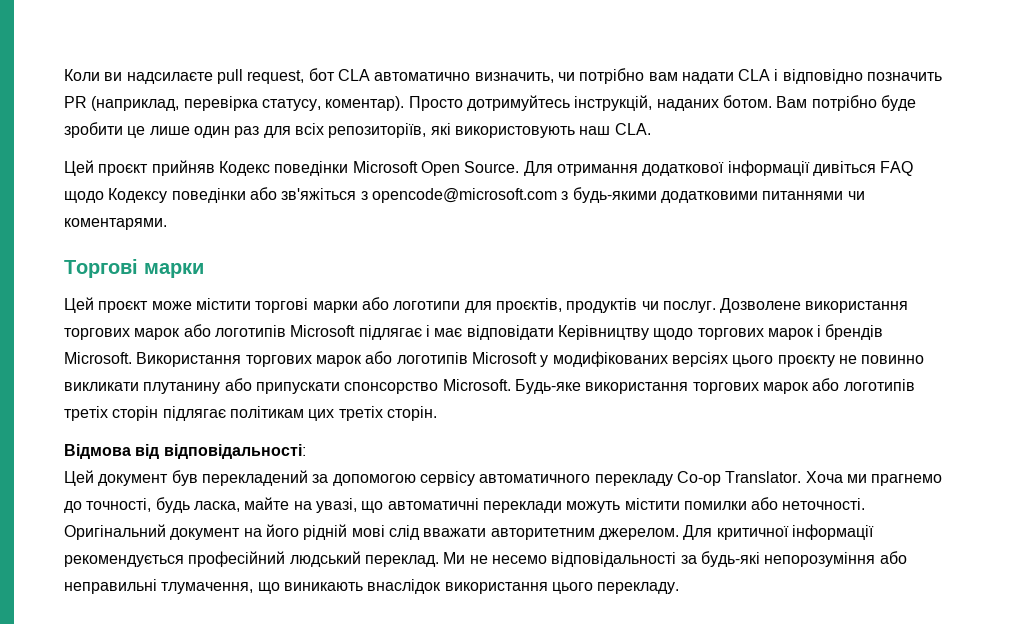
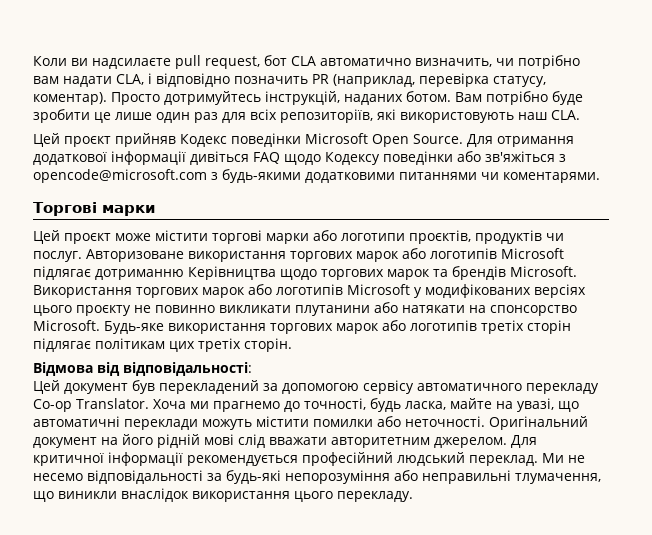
[738,69,771,81] CLA -> [116,74,144,85] CLA,
[464,301,492,313] для -> (405, 237) none
[720,298,802,313] Дозволене -> [86,249,184,262] Авторизоване
[425,325,649,340] і має відповідати Керівництву -> [95,266,276,280] дотриманню Керівництва
[817,325,822,337] і -> [433,269,448,277] та
[143,378,340,394] плутанину або припускати -> [295,302,486,316] плутанини або натякати на
[283,582,363,591] виникають -> [58,491,117,499] виникли

